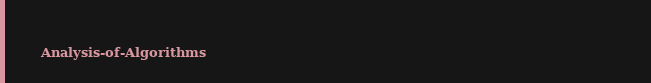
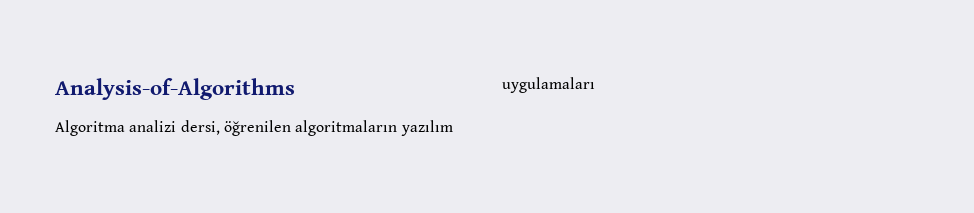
(206, 53) none -> [55,120,453,136] [502,77,595,93] // Algoritma analizi dersi, öğrenilen algoritmaların yazılım uygulamaları

